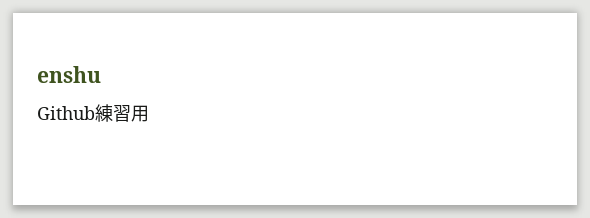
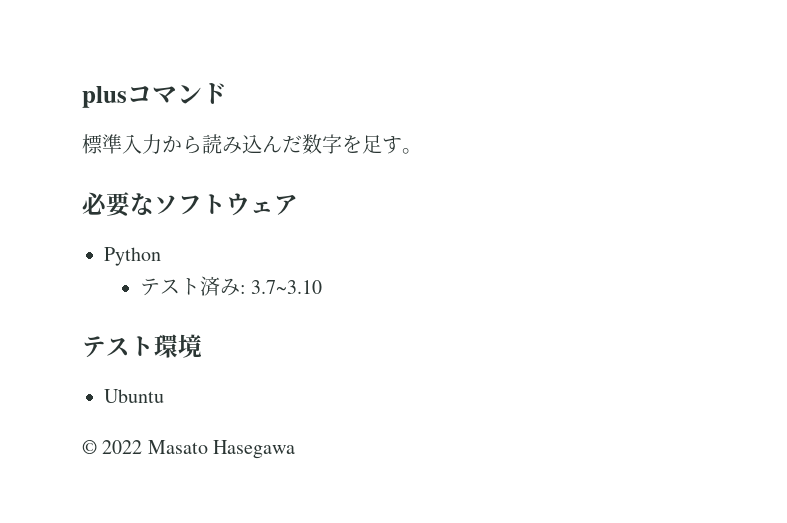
[37,66,101,83] [37,104,149,122] enshu // Github練習用 -> [82,83,227,108] [82,134,422,154] [82,192,298,217] [104,247,161,266] [139,276,323,296] [82,334,202,358] [104,389,164,403] [82,440,296,459] plusコマンド // 標準入力から読み込んだ数字を足す。 // 必要なソフトウェア // Python // テスト済み: 3.7~3.10 // テスト環境 // Ubuntu // © 2022 Masato Hasegawa

